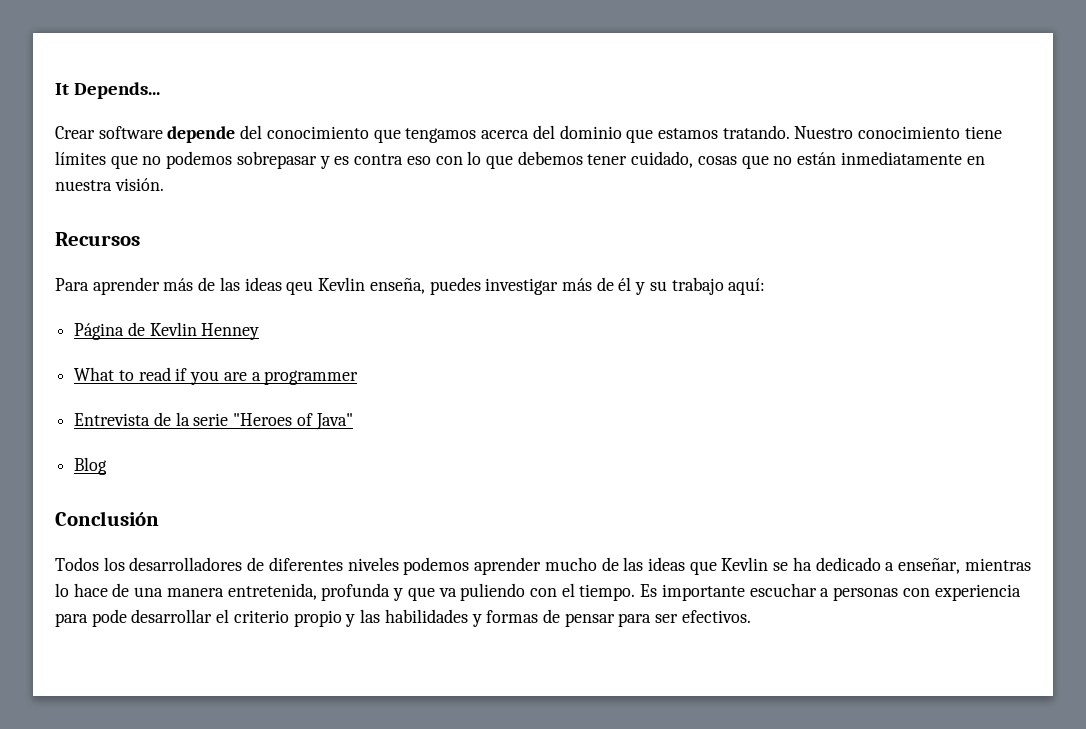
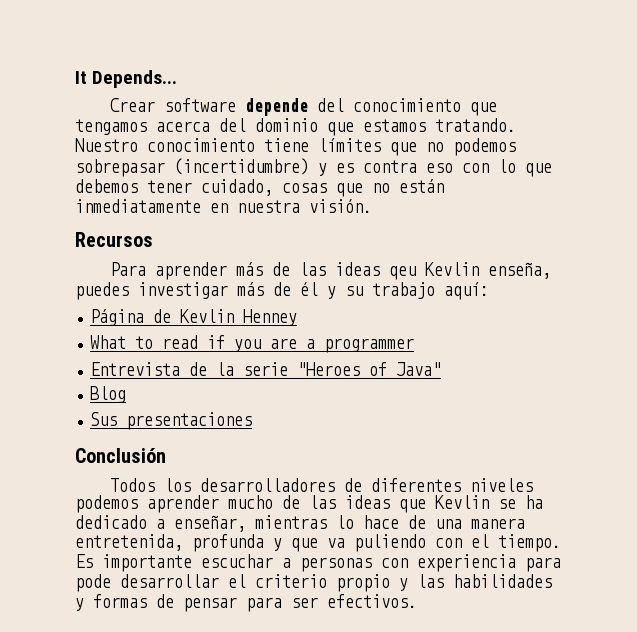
(317, 160) none -> [174,158,309,175] (incertidumbre)
(108, 466) none -> [90,412,253,430] // Sus presentaciones

